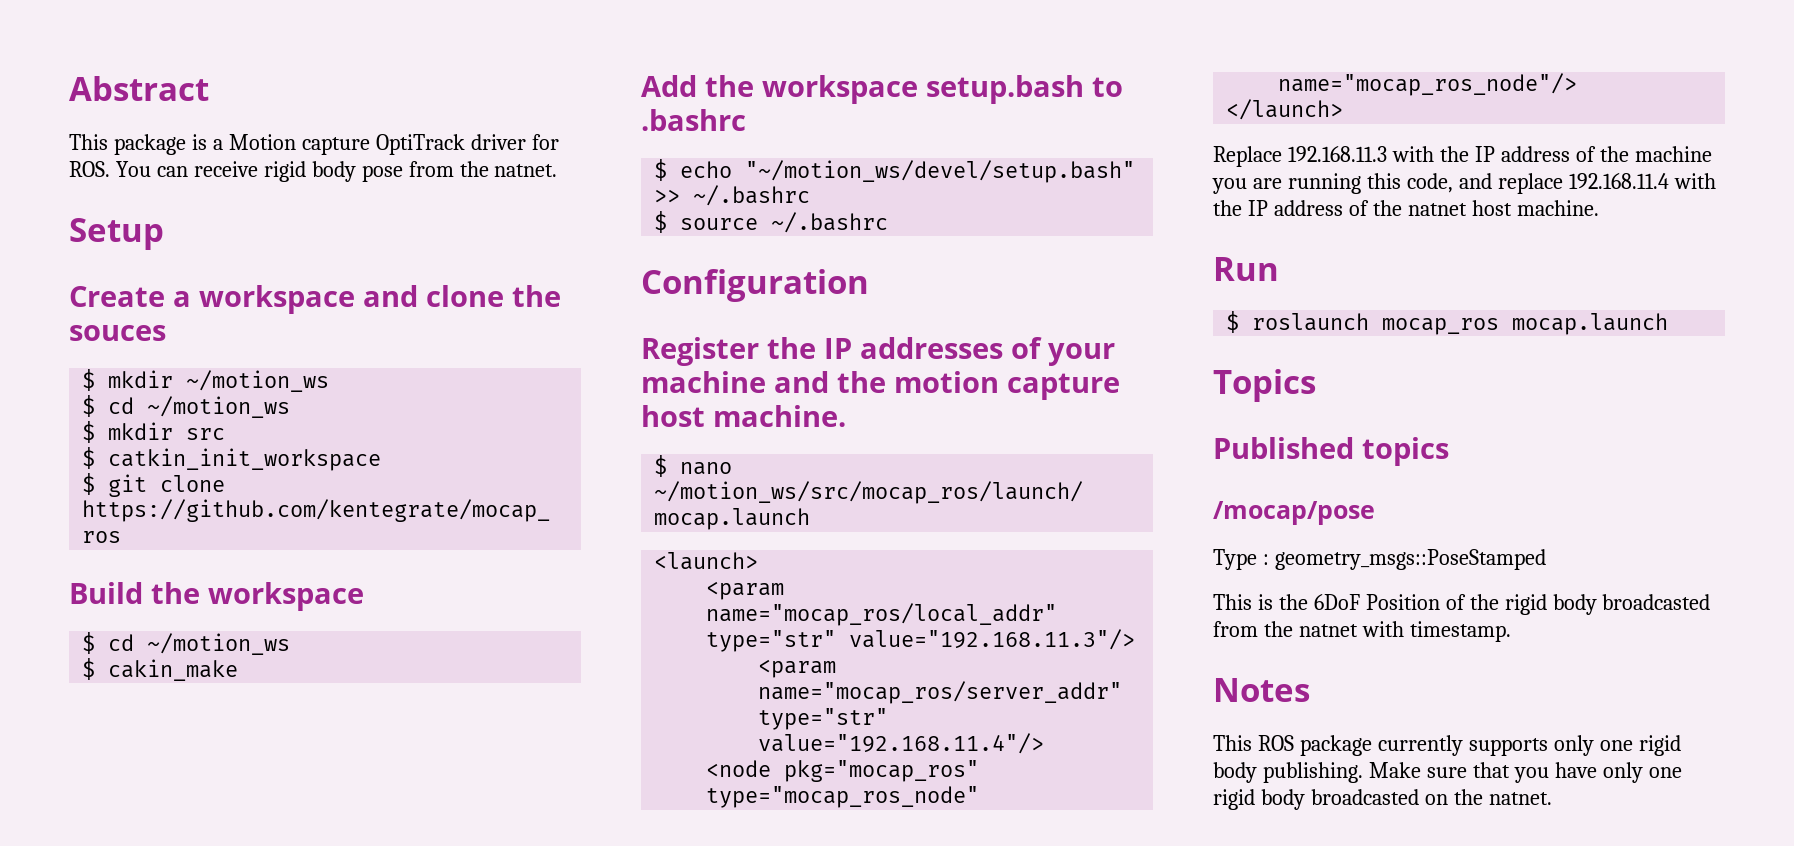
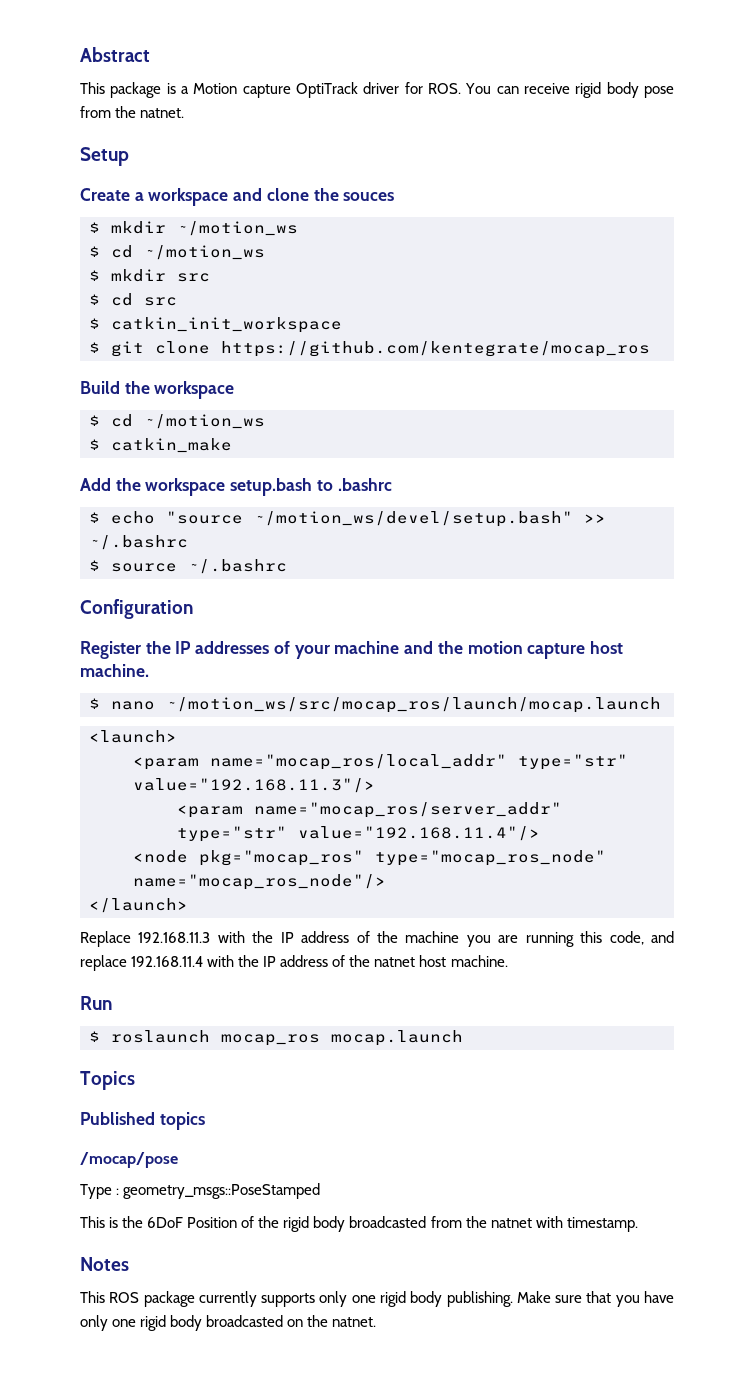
(226, 434) none -> [89,293,177,306] // $ cd src
[108,659,239,681] cakin_make -> [111,438,232,453] catkin_make
[745,160,1136,183] "~/motion_ws/devel/setup.bash" -> [166,511,573,527] "source ~/motion_ws/devel/setup.bash"

